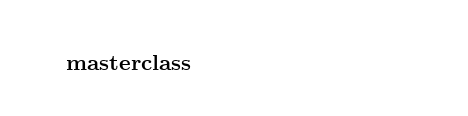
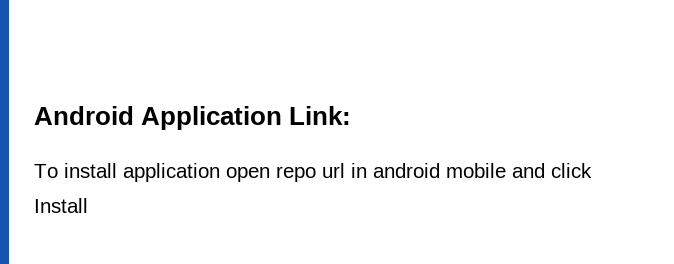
[66,55,191,70] masterclass -> [34,106,352,130] [34,163,592,182] [34,198,88,213] Android Application Link: // To install application open repo url in android mobile and click Install

